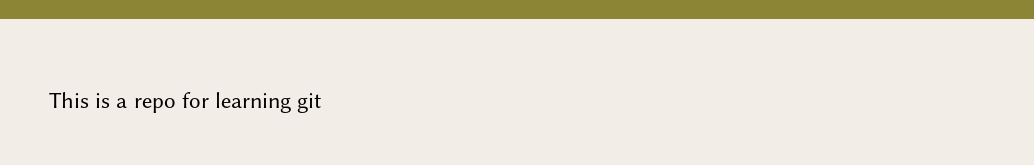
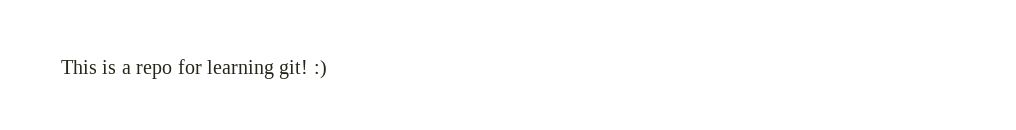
[297,93,323,113] git -> [279,60,327,79] git! :)

